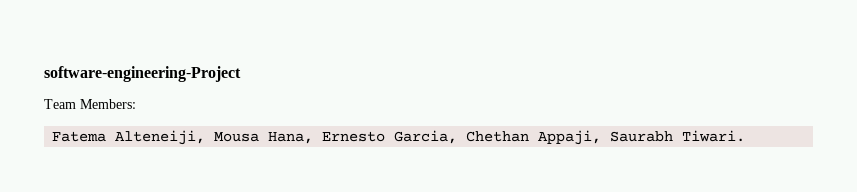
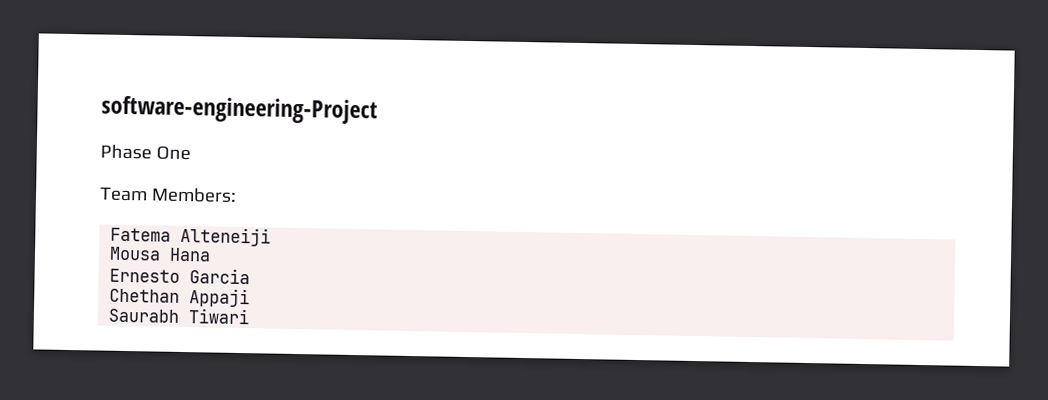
(241, 74) none -> [100,144,191,161] // Phase One
[115,130,746,145] Alteneiji, Mousa Hana, Ernesto Garcia, Chethan Appaji, Saurabh Tiwari. -> [180,226,272,247] [109,246,212,262] [109,268,251,285] [109,288,251,308] [108,308,251,325] Alteneiji // Mousa Hana // Ernesto Garcia // Chethan Appaji // Saurabh Tiwari

